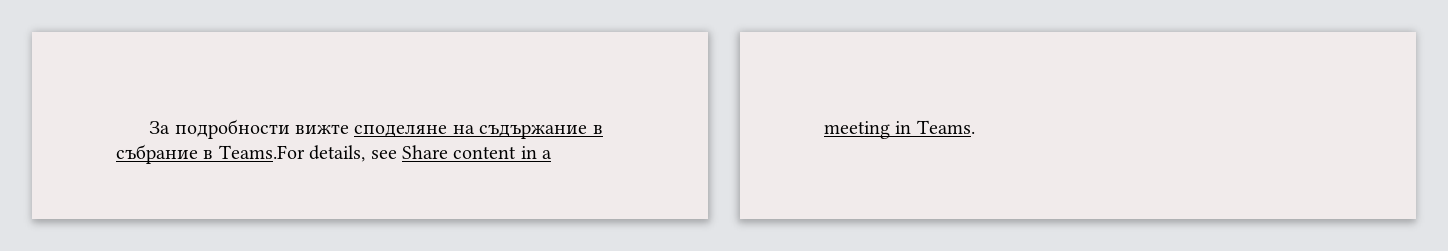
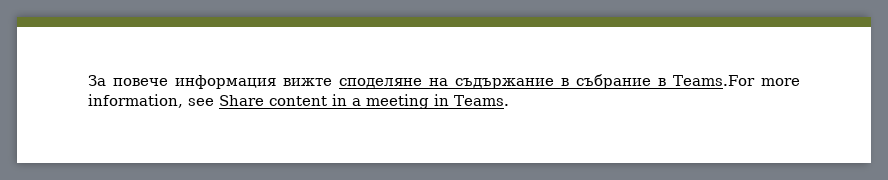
[174,119,290,139] подробности -> [113,75,277,89] повече информация
[309,145,366,162] details, -> [761,78,801,86] [88,94,183,108] more information,

